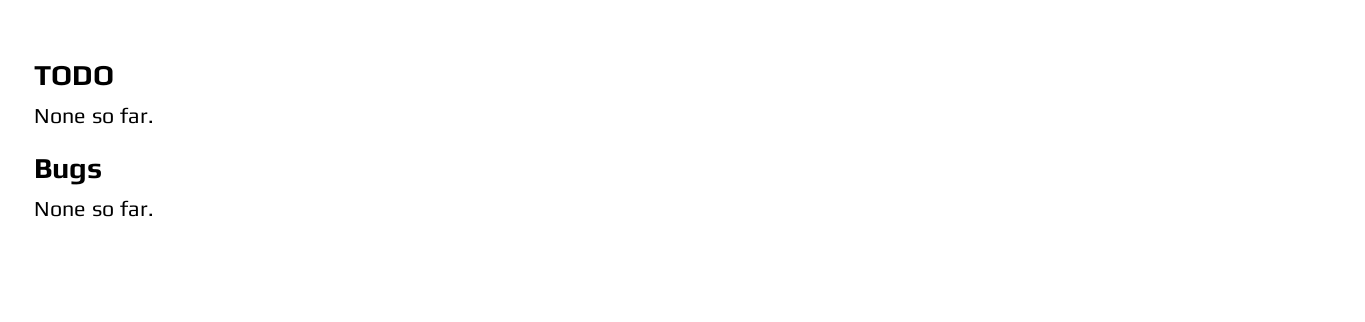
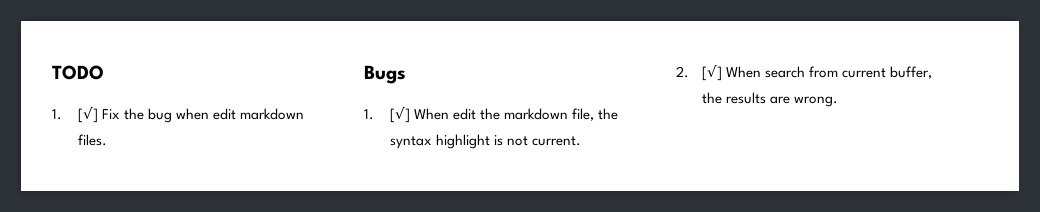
[34,107,154,124] [34,159,102,185] [34,200,154,217] None so far. // Bugs // None so far. -> [52,107,305,123] [77,134,107,146] [364,65,406,84] [364,107,619,123] [389,134,582,149] [676,65,933,81] [701,92,838,107] 1. [√] Fix the bug when edit markdown files. // Bugs // 1. [√] When edit the markdown file, the syntax highlight is not current. // 2. [√] When search from current buffer, the results are wrong.

